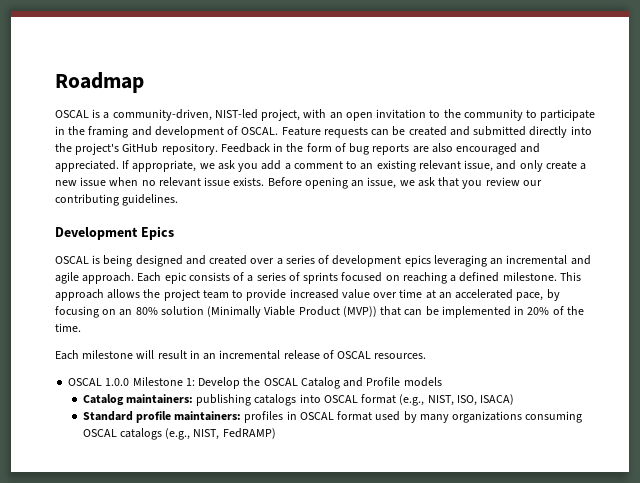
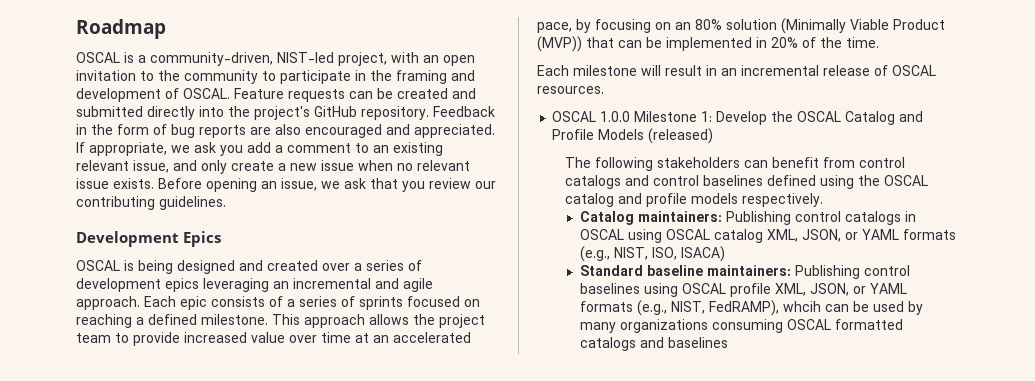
(401, 381) none -> [598,128,714,144] [564,157,905,171] [564,175,928,189] [564,193,687,207] Models (released) // The following stakeholders can benefit from control catalogs and control baselines defined using the OSCAL catalog and profile
(442, 382) none -> [741,193,823,207] respectively.
[196,394,397,406] publishing catalogs into OSCAL format -> [725,211,916,225] [579,229,956,243] Publishing control catalogs in OSCAL using OSCAL catalog XML, JSON, or YAML formats
[135,411,373,423] profile maintainers: profiles in OSCAL format -> [646,265,910,279] [579,283,907,297] [579,300,869,316] baseline maintainers: Publishing control baselines using OSCAL profile XML, JSON, or YAML formats (e.g., NIST, FedRAMP), whcih can be
[119,428,276,440] catalogs (e.g., NIST, FedRAMP) -> [834,319,903,330] [579,337,728,351] formatted catalogs and baselines

